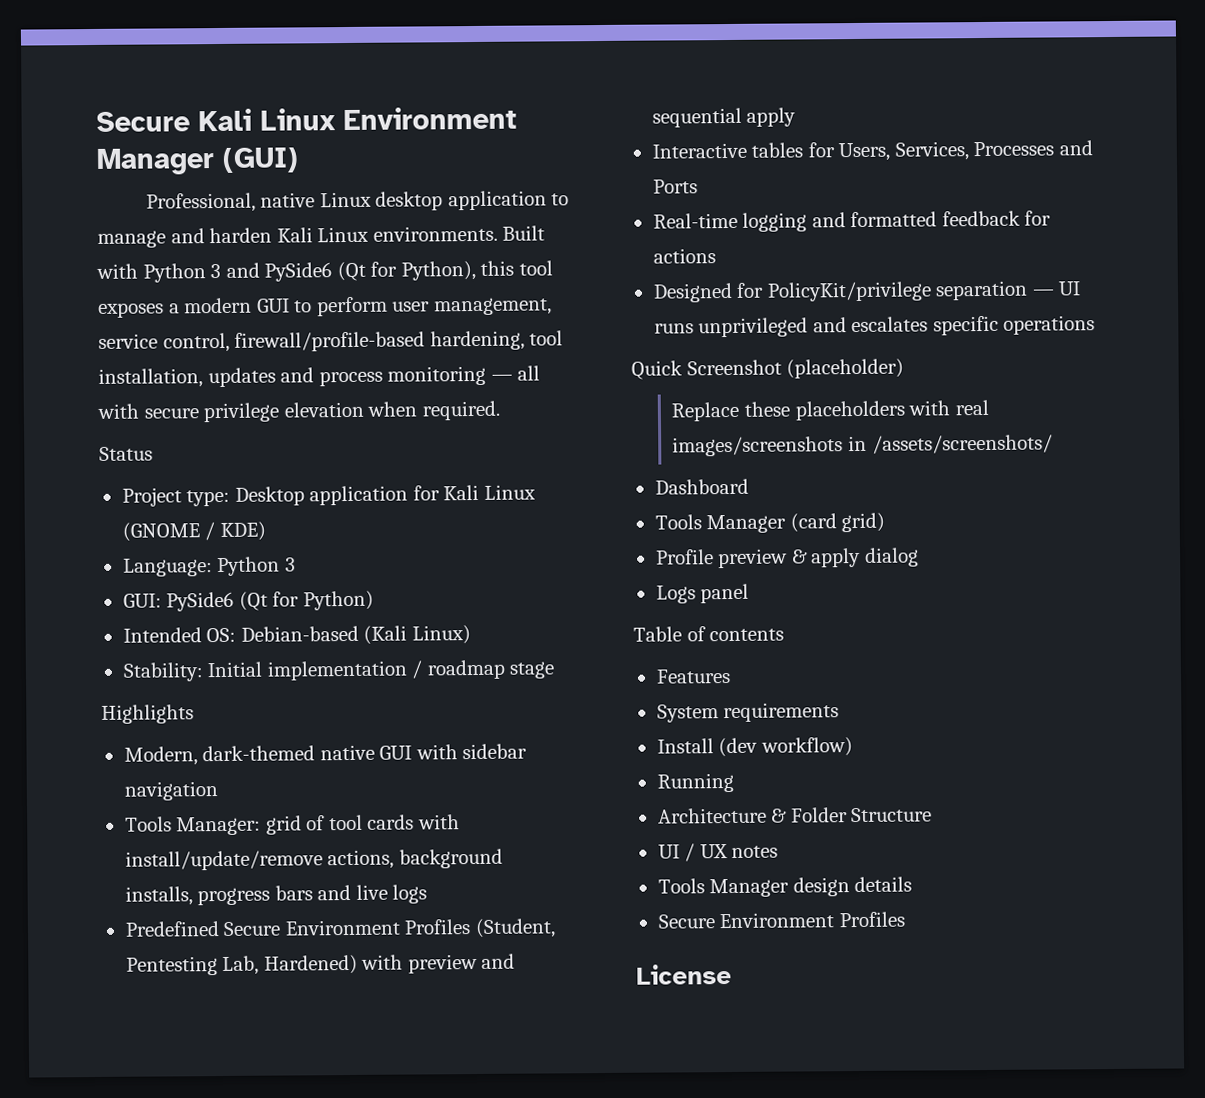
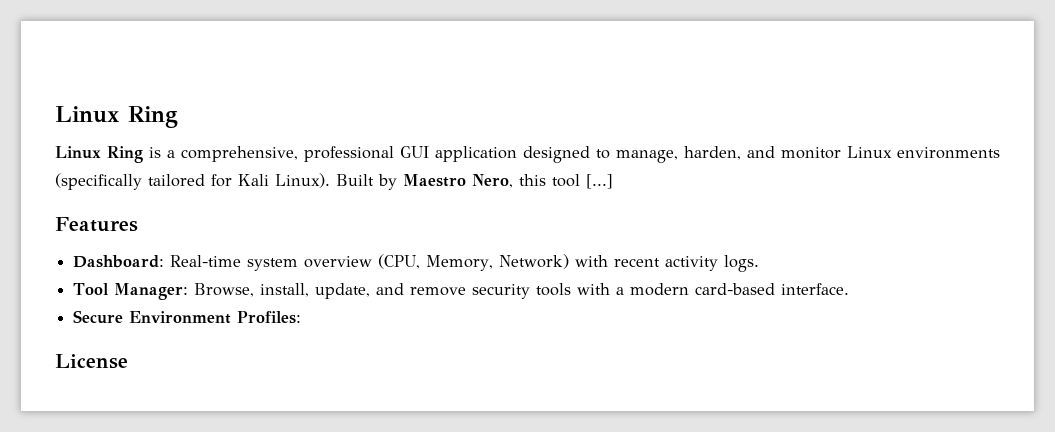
[96,106,517,132] [96,147,299,175] [145,190,570,213] [97,225,546,248] [96,260,553,283] [98,296,552,318] [98,330,564,353] [98,365,541,388] [97,400,500,423] [99,446,153,461] [121,484,536,507] [121,521,266,542] [122,556,296,577] [122,590,374,612] [122,625,471,645] [122,659,556,682] [101,704,194,724] [123,743,528,766] [123,781,218,801] [124,814,460,836] [124,848,503,871] [124,884,428,906] [124,918,556,939] [125,953,516,976] [651,107,797,128] [651,140,1093,162] [652,179,698,194] [652,210,1052,232] [652,248,716,264] [652,280,1082,303] [653,315,1096,338] [631,358,905,380] [671,399,989,422] [672,434,1053,457] [654,478,749,495] [654,512,886,534] [655,547,919,569] [655,583,750,604] [633,626,785,642] [655,669,731,684] [656,702,840,723] [656,737,853,758] [656,772,734,793] [657,807,933,824] [657,843,779,862] [657,876,913,898] [657,911,905,929] Secure Kali Linux Environment Manager (GUI) // Professional, native Linux desktop application to manage and harden Kali Linux environments. Built with Python 3 and PySide6 (Qt for Python), this tool exposes a modern GUI to perform user management, service control, firewall/profile-based hardening, tool installation, updates and process monitoring — all with secure privilege elevation when required. // Status // Project type: Desktop application for Kali Linux (GNOME / KDE) // Language: Python 3 // GUI: PySide6 (Qt for Python) // Intended OS: Debian-based (Kali Linux) // Stability: Initial implementation / roadmap stage // Highlights // Modern, dark-themed native GUI with sidebar navigation // Tools Manager: grid of tool cards with install/update/remove actions, background installs, progress bars and live logs // Predefined Secure Environment Profiles (Student, Pentesting Lab, Hardened) with preview and sequential apply // Interactive tables for Users, Services, Processes and Ports // Real-time logging and formatted feedback for actions // Designed for PolicyKit/privilege separation — UI runs unprivileged and escalates specific operations // Quick Screenshot (placeholder) // Replace these placeholders with real images/screenshots in /assets/screenshots/ // Dashboard // Tools Manager (card grid) // Profile preview & apply dialog // Logs panel // Table of contents // Features // System requirements // Install (dev workflow) // Running // Architecture & Folder Structure // UI / UX notes // Tools Manager design details // Secure Environment Profiles -> [55,106,178,128] [55,146,1000,163] [55,173,613,190] [55,217,138,232] [73,254,760,272] [73,283,850,300] [73,310,302,324] Linux Ring // Linux Ring is a comprehensive, professional GUI application designed to manage, harden, and monitor Linux environments (specifically tailored for Kali Linux). Built by Maestro Nero, this tool [...] // Features // Dashboard: Real-time system overview (CPU, Memory, Network) with recent activity logs. // Tool Manager: Browse, install, update, and remove security tools with a modern card-based interface. // Secure Environment Profiles:

